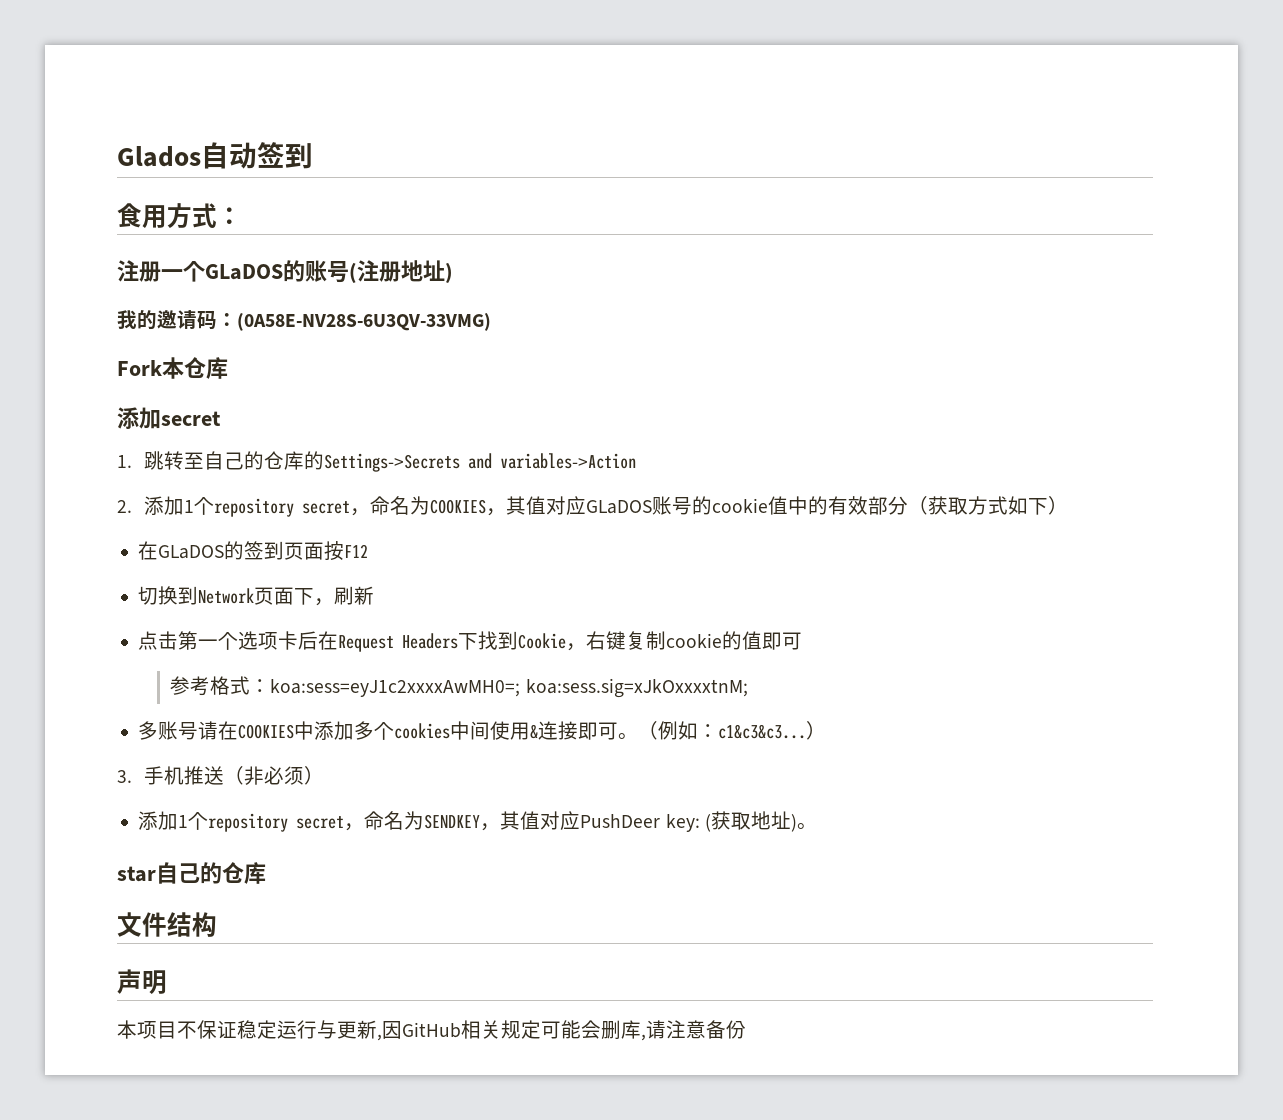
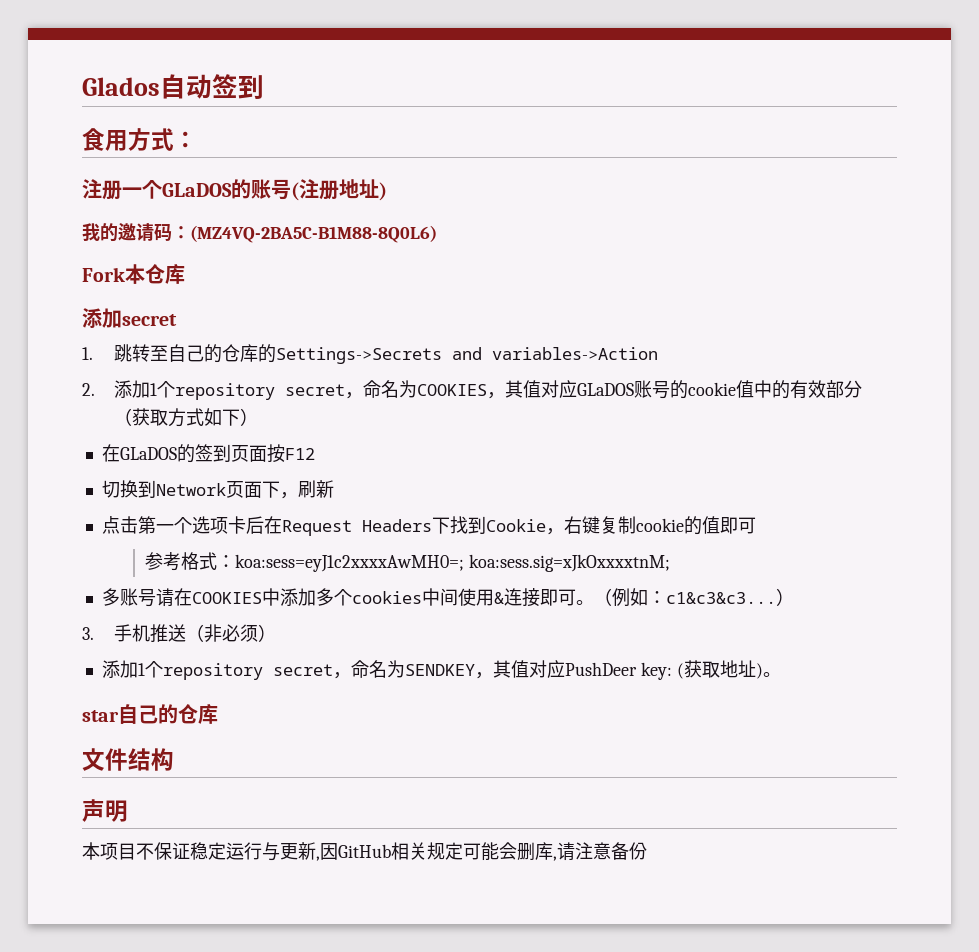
[237,313,491,331] (0A58E-NV28S-6U3QV-33VMG) -> [190,225,437,243] (MZ4VQ-2BA5C-B1M88-8Q0L6)

